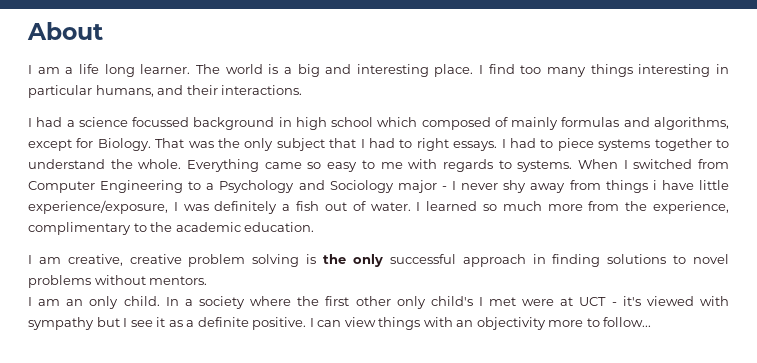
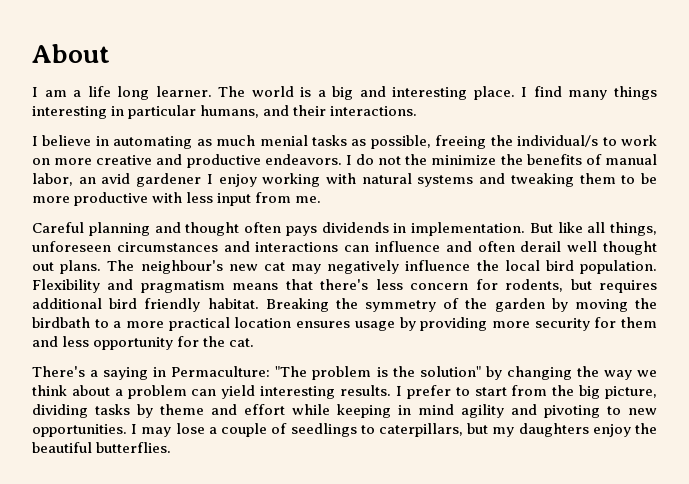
[520,65,542,74] too -> (562, 91) none
[36,117,729,130] [28,138,729,151] [28,159,729,172] [28,180,730,193] [28,200,729,214] [28,222,315,235] [28,254,730,267] [28,275,208,288] [28,296,729,309] [28,317,652,330] had a science focussed background in high school which composed of mainly formulas and algorithms, except for Biology. That was the only subject that I had to right essays. I had to piece systems together to understand the whole. Everything came so easy to me with regards to systems. When I switched from Computer Engineering to a Psychology and Sociology major - I never shy away from things i have little experience/exposure, I was definitely a fish out of water. I learned so much more from the experience, complimentary to the academic education. // I am creative, creative problem solving is the only successful approach in finding solutions to novel problems without mentors. // I am an only child. In a society where the first other only child's I met were at UCT - it's viewed with sympathy but I see it as a definite positive. I can view things with an objectivity more to follow... -> [42,135,658,149] [32,154,658,168] [32,173,657,187] [32,192,322,206] [32,222,657,236] [32,241,657,255] [32,260,657,274] [32,279,657,293] [32,298,657,312] [32,317,657,331] [32,336,255,350] [32,366,657,380] [32,385,658,399] [32,404,657,418] [32,423,657,437] [32,442,172,453] believe in automating as much menial tasks as possible, freeing the individual/s to work on more creative and productive endeavors. I do not the minimize the benefits of manual labor, an avid gardener I enjoy working with natural systems and tweaking them to be more productive with less input from me. // Careful planning and thought often pays dividends in implementation. But like all things, unforeseen circumstances and interactions can influence and often derail well thought out plans. The neighbour's new cat may negatively influence the local bird population. Flexibility and pragmatism means that there's less concern for rodents, but requires additional bird friendly habitat. Breaking the symmetry of the garden by moving the birdbath to a more practical location ensures usage by providing more security for them and less opportunity for the cat. // There's a saying in Permaculture: "The problem is the solution" by changing the way we think about a problem can yield interesting results. I prefer to start from the big picture, dividing tasks by theme and effort while keeping in mind agility and pivoting to new opportunities. I may lose a couple of seedlings to caterpillars, but my daughters enjoy the beautiful butterflies.

